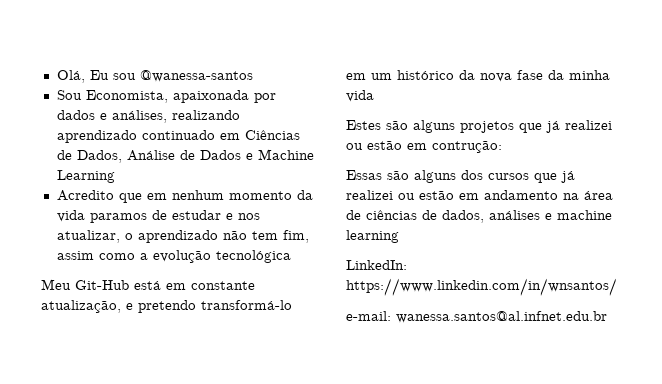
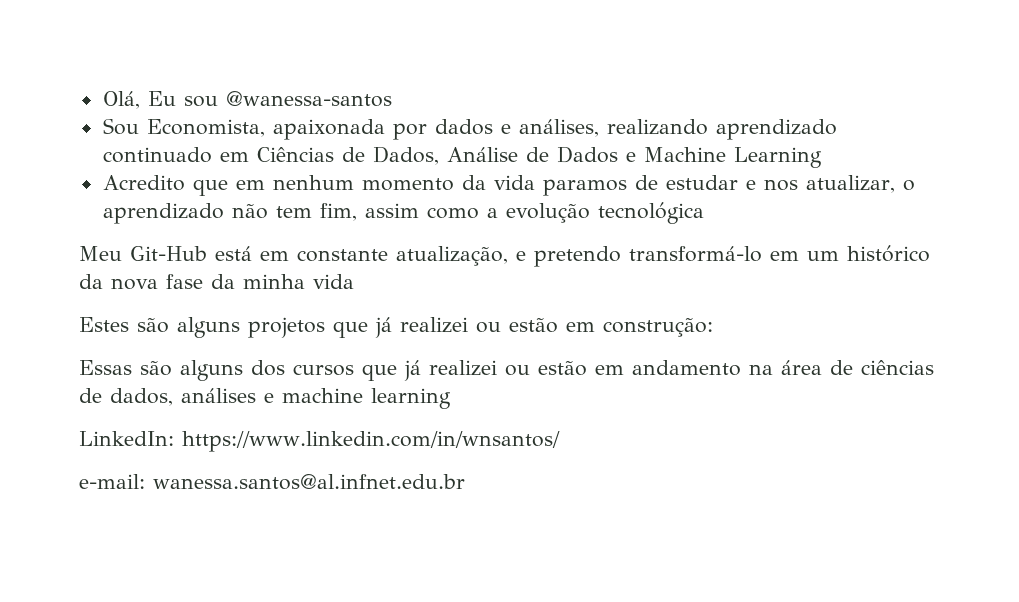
[432,140,502,153] contrução: -> [603,318,713,337] construção:

